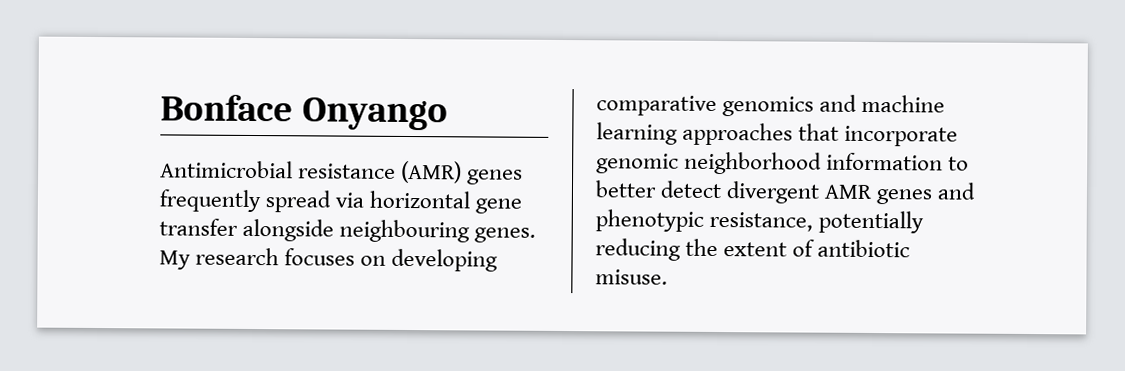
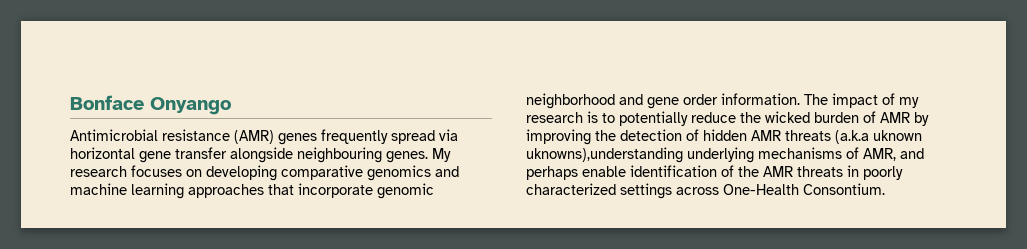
[826,152,970,171] [595,180,977,205] [595,209,925,234] [595,238,911,261] [595,269,668,285] information to better detect divergent AMR genes and phenotypic resistance, potentially reducing the extent of antibiotic misuse. -> [619,93,919,109] [526,111,929,126] [526,129,922,145] [526,147,924,163] [526,165,903,180] [526,183,885,199] and gene order information. The impact of my research is to potentially reduce the wicked burden of AMR by improving the detection of hidden AMR threats (a.k.a uknown uknowns),understanding underlying mechanisms of AMR, and perhaps enable identification of the AMR threats in poorly characterized settings across One-Health Consontium.

